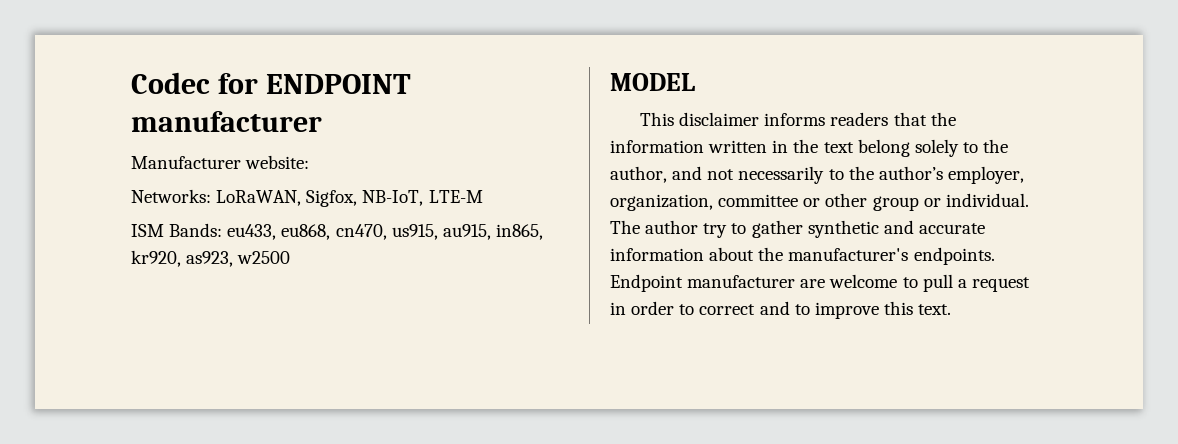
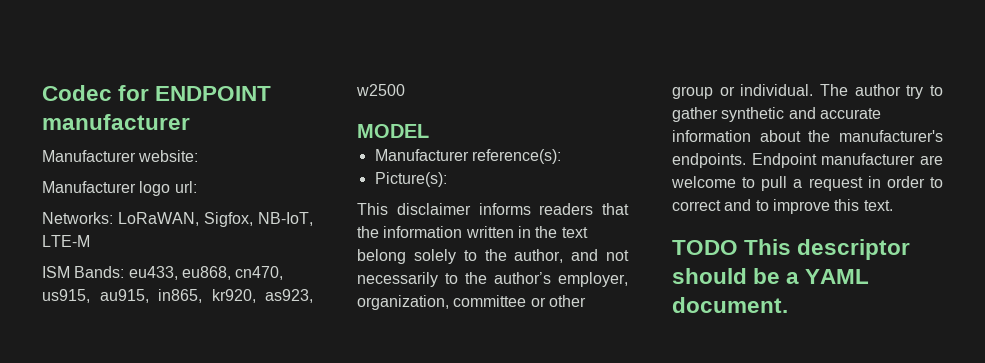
(310, 162) none -> [42,181,197,196] // Manufacturer logo url:
(695, 82) none -> [374,149,561,164] [374,172,447,187] // Manufacturer reference(s): // Picture(s):
(952, 309) none -> [672,239,911,260] [672,268,870,284] [672,297,788,313] // TODO This descriptor should be a YAML document.

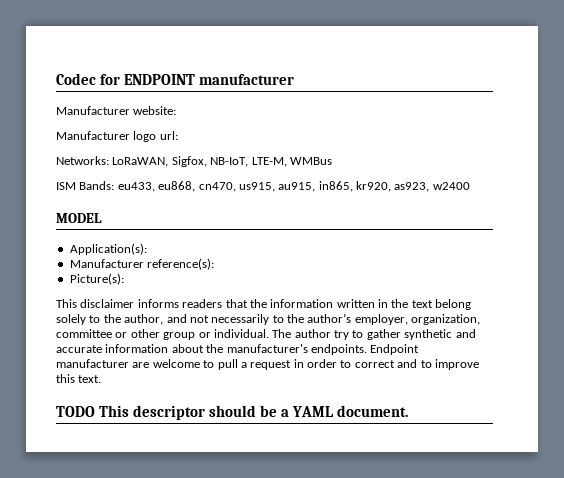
[42,235,90,247] LTE-M -> [251,157,332,167] LTE-M, WMBus
[356,84,405,96] w2500 -> [432,182,470,190] w2400
(429, 131) none -> [69,243,147,255] // Application(s):

